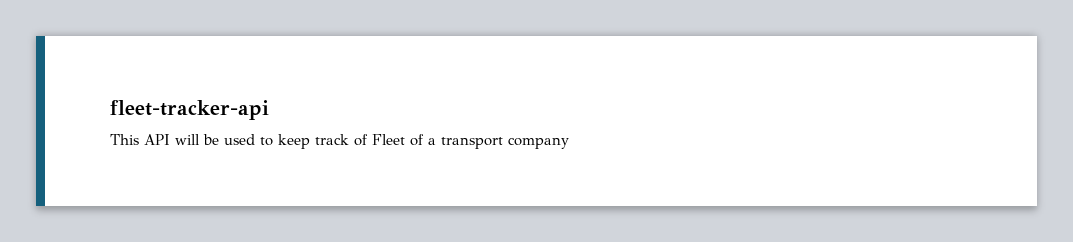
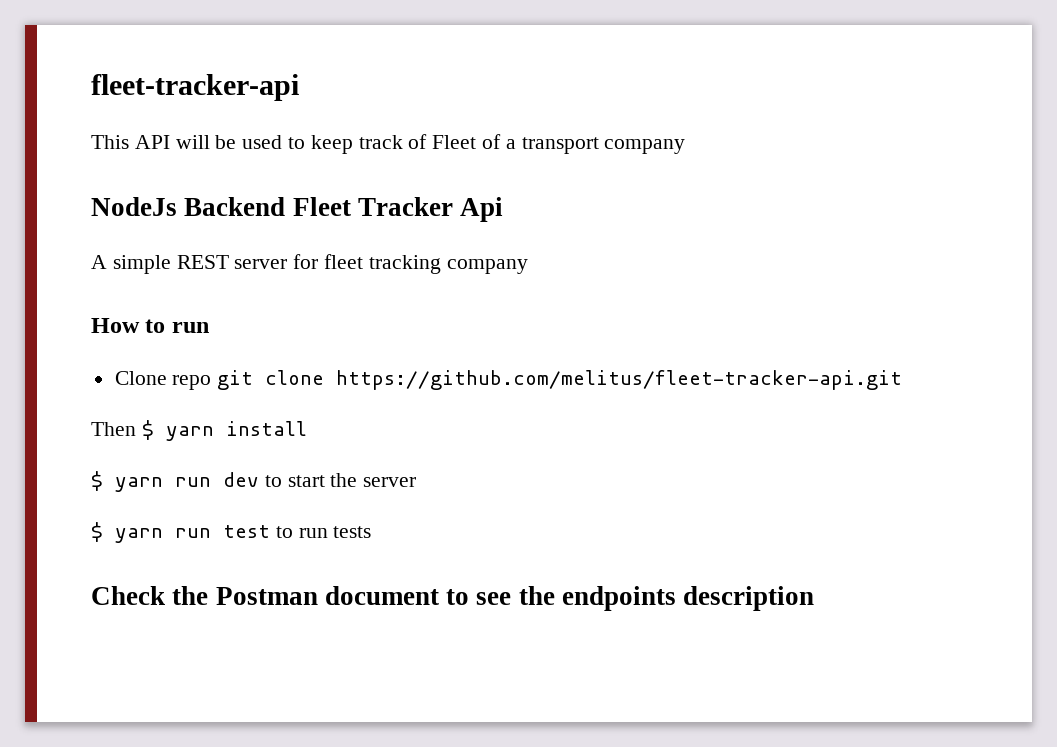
(569, 143) none -> [91,197,504,222] [91,254,528,274] [91,318,209,333] [114,370,903,390] [91,420,307,441] [91,471,417,492] [91,522,372,543] [91,586,815,611] // NodeJs Backend Fleet Tracker Api // A simple REST server for fleet tracking company // How to run // Clone repo git clone https://github.com/melitus/fleet-tracker-api.git // Then $ yarn install // $ yarn run dev to start the server // $ yarn run test to run tests // Check the Postman document to see the endpoints description

